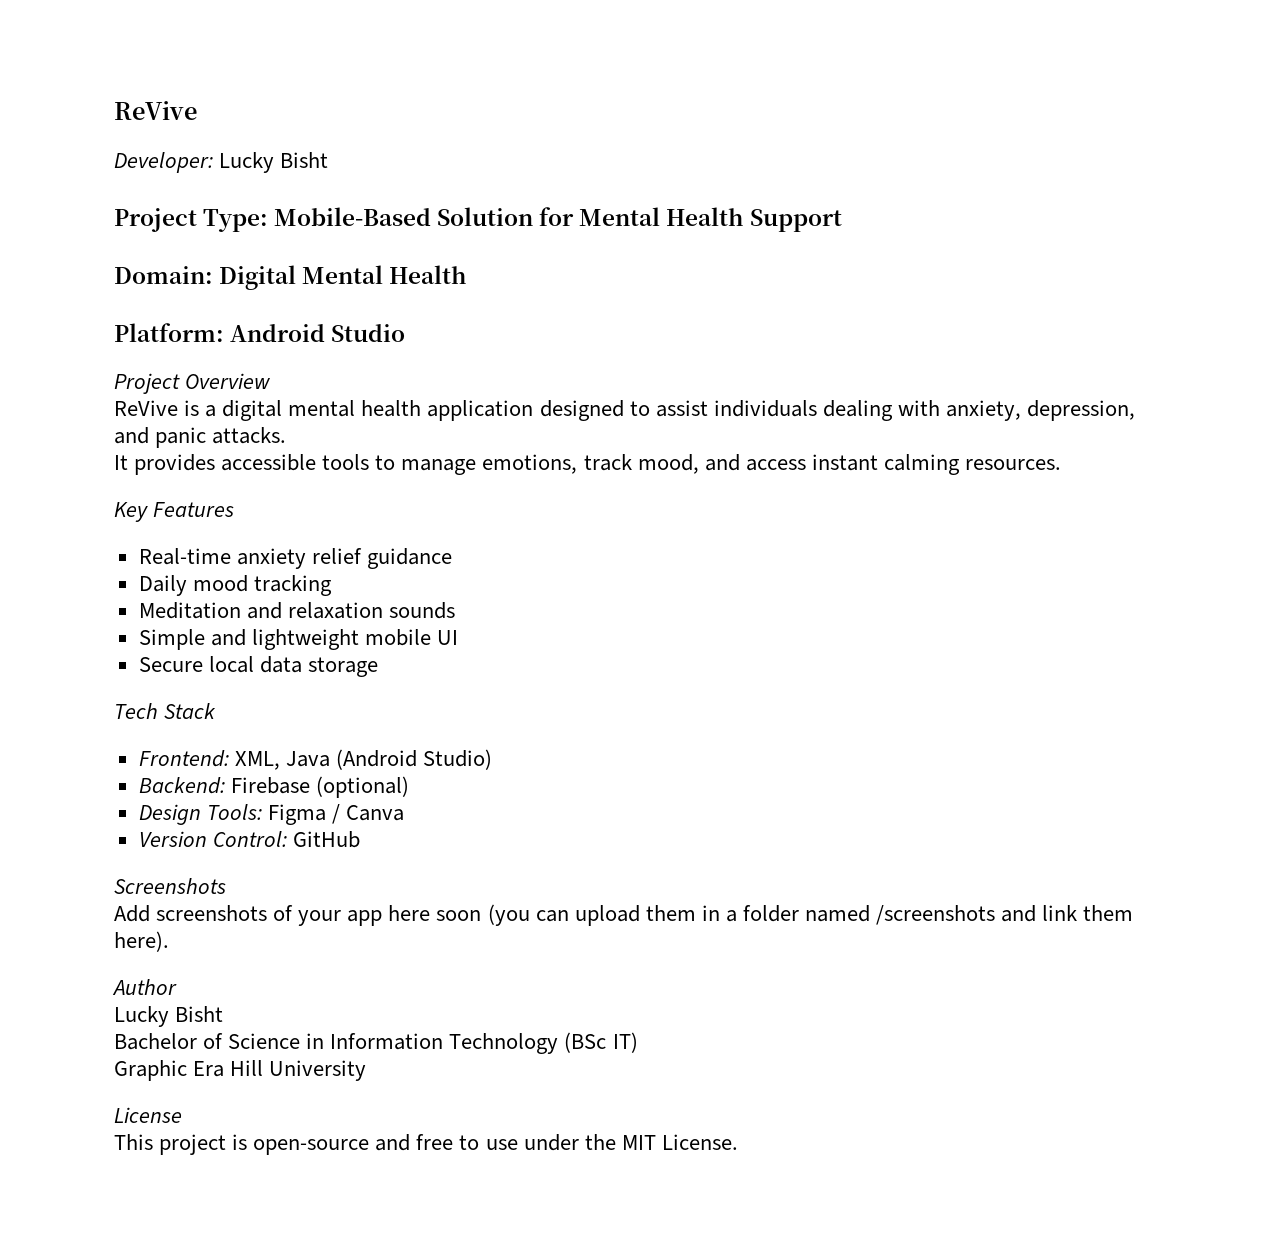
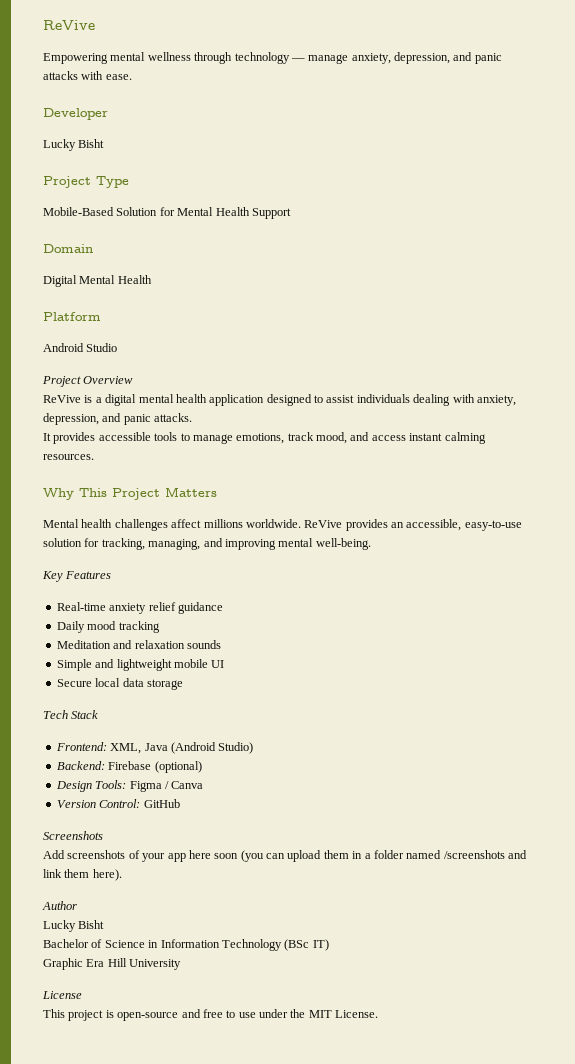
[114,152,213,173] Developer: -> [43,52,502,64] [43,71,132,80] [43,108,108,120] Empowering mental wellness through technology — manage anxiety, depression, and panic attacks with ease. // Developer //
[203,209,269,232] Type: -> [96,176,129,188] Type //
[114,266,213,284] Domain: -> [43,244,93,253] Domain //
[114,323,224,342] Platform: -> [43,312,101,321] Platform //
(1061, 464) none -> [43,487,217,500] [43,519,522,531] [43,538,371,550] // Why This Project Matters // Mental health challenges affect millions worldwide. ReVive provides an accessible, easy-to-use solution for tracking, managing, and improving mental well-being.

